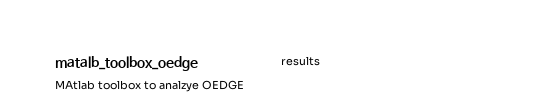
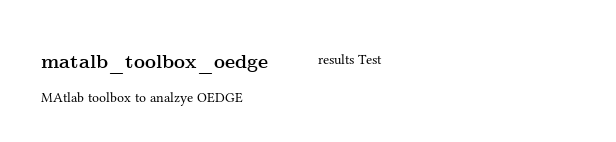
(320, 61) none -> [358,54,382,64] Test

